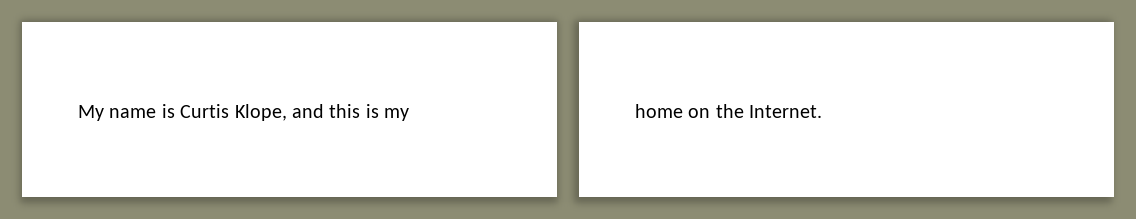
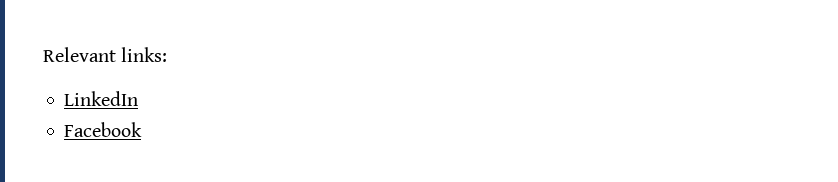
[78,104,823,121] My name is Curtis Klope, and this is my home on the Internet. -> [43,47,168,62] [64,91,139,106] [64,122,143,137] Relevant links: // LinkedIn // Facebook

